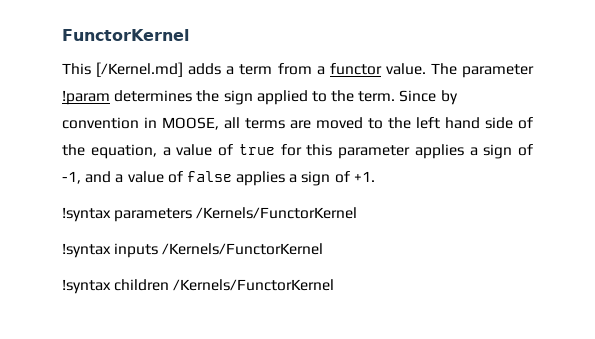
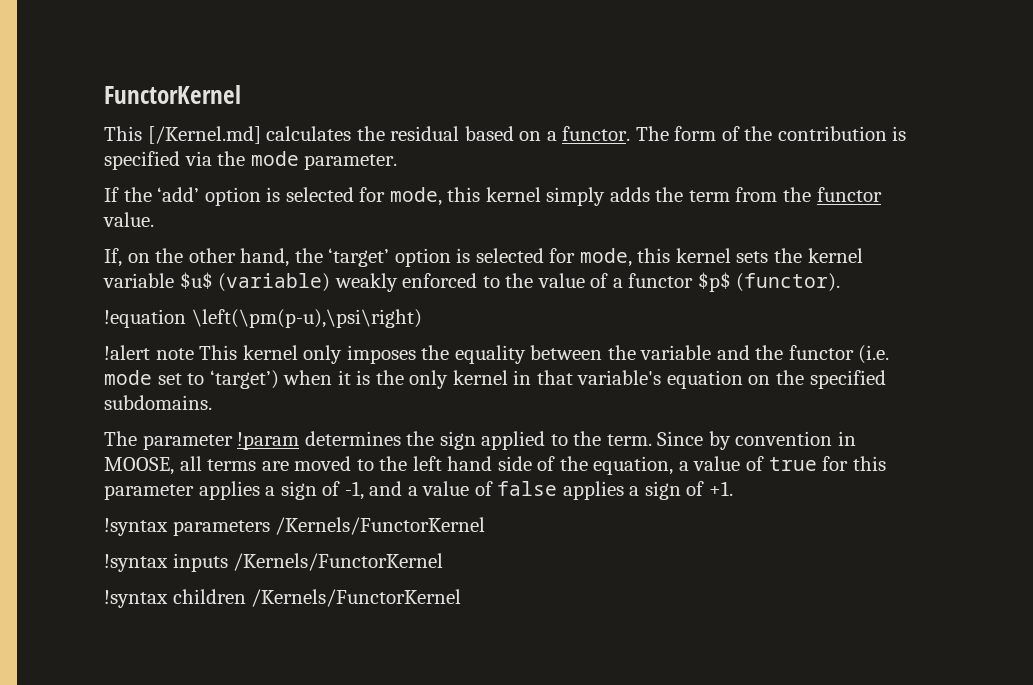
[188,63,426,75] adds a term from a functor value. -> [266,126,907,141] [104,151,398,170] [104,187,882,206] [103,212,154,227] [104,248,863,267] [103,272,841,292] [104,309,422,328] [104,345,890,364] [104,370,886,389] [104,395,212,410] calculates the residual based on a functor. The form of the contribution is specified via the mode parameter. // If the ‘add’ option is selected for mode, this kernel simply adds the term from the functor value. // If, on the other hand, the ‘target’ option is selected for mode, this kernel sets the kernel variable $u$ (variable) weakly enforced to the value of a functor $p$ (functor). // !equation \left(\pm(p-u),\psi\right) // !alert note This kernel only imposes the equality between the variable and the functor (i.e. mode set to ‘target’) when it is the only kernel in that variable's equation on the specified subdomains. //

